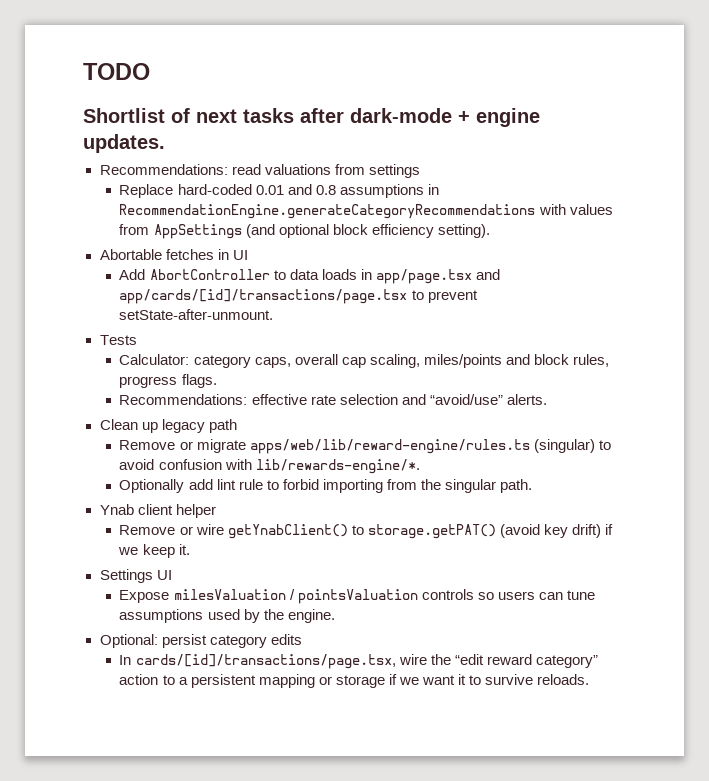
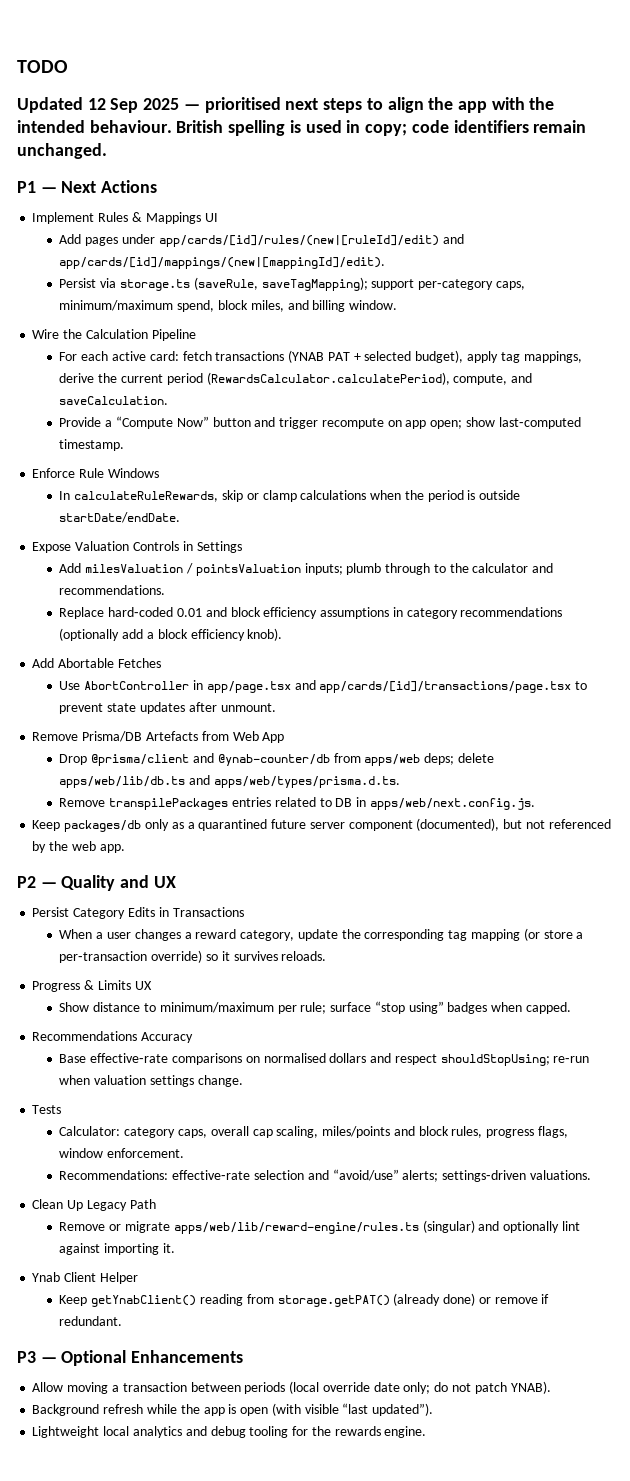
[83,108,540,127] [83,134,165,153] [99,164,420,178] [119,184,439,198] [119,204,613,219] [119,224,490,239] [99,249,248,260] [119,269,357,280] Shortlist of next tasks after dark-mode + engine updates. // Recommendations: read valuations from settings // Replace hard-coded 0.01 and 0.8 assumptions in RecommendationEngine.generateCategoryRecommendations with values from AppSettings (and optional block efficiency setting). // Abortable fetches in UI // Add AbortController to data loads -> [17,97,555,113] [17,120,587,136] [17,143,107,159] [17,180,158,193] [32,212,218,224] [59,234,464,247] [59,257,386,269] [59,277,525,291] [59,300,398,312] [32,329,196,341] [59,350,582,363] [59,372,533,385] [59,396,169,405] [59,416,581,429] [59,439,125,451] [32,468,159,478] [59,490,521,502] [59,512,181,523] [32,541,242,553] [59,563,554,576] [59,585,166,595] [59,607,563,619] [59,628,283,641] [32,658,161,668] [59,681,190,690] Updated 12 Sep 2025 — prioritised next steps to align the app with the intended behaviour. British spelling is used in copy; code identifiers remain unchanged. // P1 — Next Actions // Implement Rules & Mappings UI // Add pages under app/cards/[id]/rules/(new|[ruleId]/edit) and app/cards/[id]/mappings/(new|[mappingId]/edit). // Persist via storage.ts (saveRule, saveTagMapping); support per‑category caps, minimum/maximum spend, block miles, and billing window. // Wire the Calculation Pipeline // For each active card: fetch transactions (YNAB PAT + selected budget), apply tag mappings, derive the current period (RewardsCalculator.calculatePeriod), compute, and saveCalculation. // Provide a “Compute Now” button and trigger recompute on app open; show last‑computed timestamp. // Enforce Rule Windows // In calculateRuleRewards, skip or clamp calculations when the period is outside startDate/endDate. // Expose Valuation Controls in Settings // Add milesValuation / pointsValuation inputs; plumb through to the calculator and recommendations. // Replace hard‑coded 0.01 and block efficiency assumptions in category recommendations (optionally add a block efficiency knob). // Add Abortable Fetches // Use AbortController
[119,309,274,320] setState-after-unmount. -> [107,702,276,714] [32,731,285,743] [59,753,494,766] [59,775,401,788] [59,797,535,810] [32,818,611,832] [32,841,125,853] [17,875,176,891] [32,907,244,919] [59,928,584,941] [59,950,327,963] [32,980,152,992] [59,1001,572,1014] [32,1031,194,1043] [59,1053,590,1066] [59,1075,243,1087] state updates after unmount. // Remove Prisma/DB Artefacts from Web App // Drop @prisma/client and @ynab-counter/db from apps/web deps; delete apps/web/lib/db.ts and apps/web/types/prisma.d.ts. // Remove transpilePackages entries related to DB in apps/web/next.config.js. // Keep packages/db only as a quarantined future server component (documented), but not referenced by the web app. // P2 — Quality and UX // Persist Category Edits in Transactions // When a user changes a reward category, update the corresponding tag mapping (or store a per‑transaction override) so it survives reloads. // Progress & Limits UX // Show distance to minimum/maximum per rule; surface “stop using” badges when capped. // Recommendations Accuracy // Base effective‑rate comparisons on normalised dollars and respect shouldStopUsing; re‑run when valuation settings change.
[181,374,217,388] [119,394,336,405] flags. // Recommendations: effective rate -> [538,1126,569,1138] [59,1148,185,1158] [59,1170,251,1180] flags, window enforcement. // Recommendations: effective‑rate
[506,394,547,405] [99,419,237,433] alerts. // Clean up legacy path -> [402,1170,591,1182] [32,1199,156,1211] alerts; settings‑driven valuations. // Clean Up Legacy Path
[598,440,611,450] [119,459,420,474] [119,479,532,493] [99,504,216,518] [119,524,613,539] [118,544,190,558] [99,569,172,583] [119,589,595,604] [119,609,335,623] [99,634,302,648] [119,654,598,669] [119,674,590,688] to avoid confusion with lib/rewards-engine/*. // Optionally add lint rule to forbid importing from the singular path. // Ynab client helper // Remove or wire getYnabClient() to storage.getPAT() (avoid key drift) if we keep it. // Settings UI // Expose milesValuation / pointsValuation controls so users can tune assumptions used by the engine. // Optional: persist category edits // In cards/[id]/transactions/page.tsx, wire the “edit reward category” action to a persistent mapping or storage if we want it to survive reloads. -> [478,1221,580,1233] [59,1243,176,1255] [32,1272,138,1284] [59,1293,550,1307] [59,1316,123,1326] [17,1350,244,1366] [32,1381,551,1394] [32,1403,434,1416] [32,1426,427,1438] and optionally lint against importing it. // Ynab Client Helper // Keep getYnabClient() reading from storage.getPAT() (already done) or remove if redundant. // P3 — Optional Enhancements // Allow moving a transaction between periods (local override date only; do not patch YNAB). // Background refresh while the app is open (with visible “last updated”). // Lightweight local analytics and debug tooling for the rewards engine.

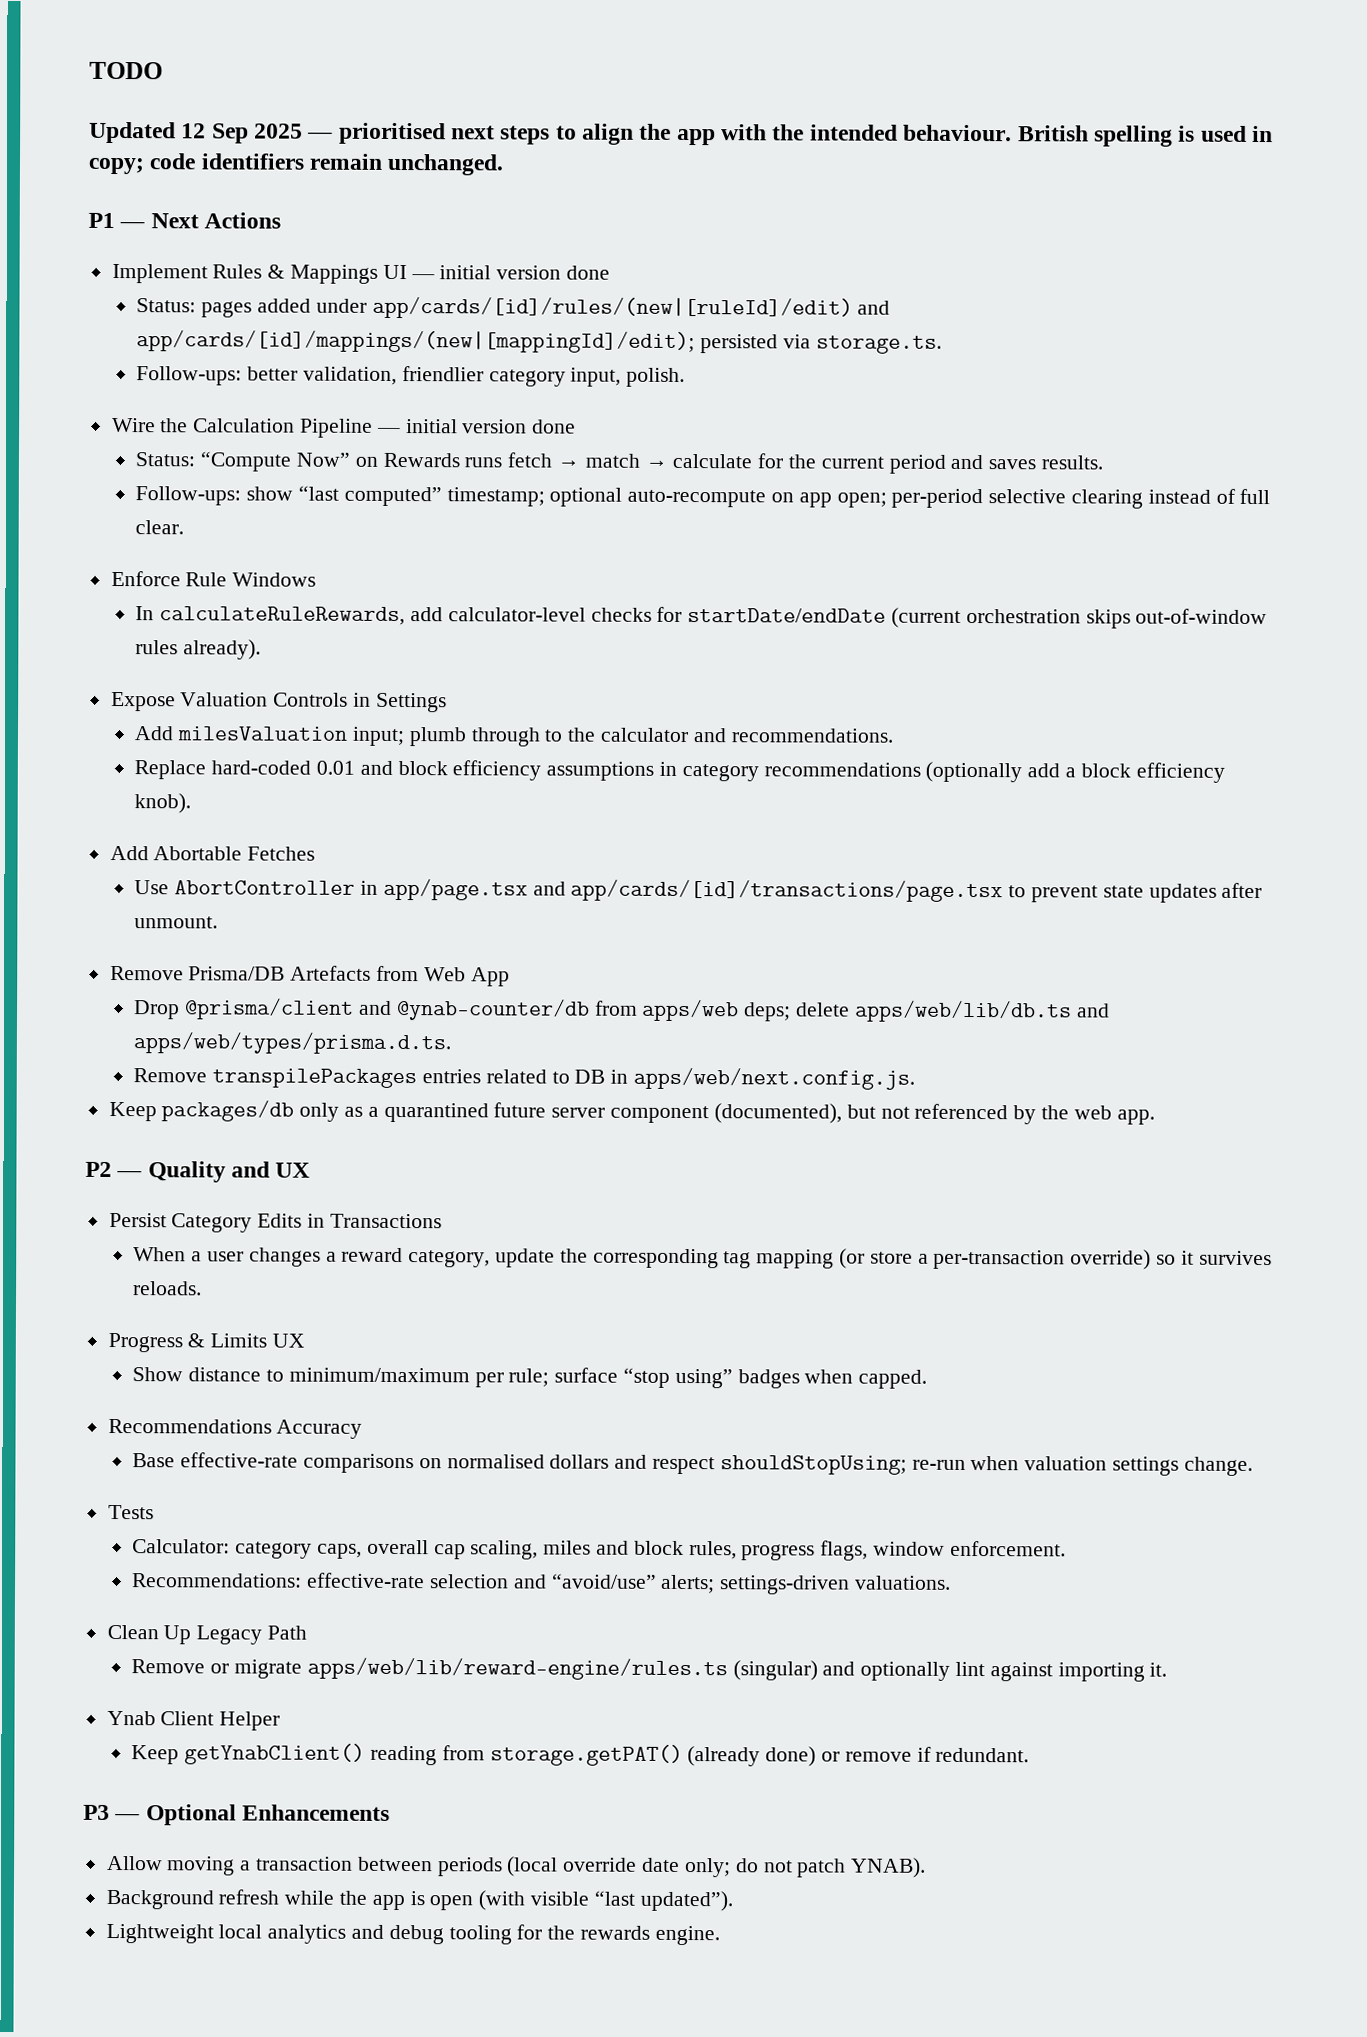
[59,234,464,247] [59,257,386,269] [59,277,525,291] [59,300,398,312] [32,329,196,341] [59,350,582,363] [59,372,533,385] [59,396,169,405] [59,416,581,429] [59,439,125,451] // Add pages under app/cards/[id]/rules/(new|[ruleId]/edit) and app/cards/[id]/mappings/(new|[mappingId]/edit). // Persist via storage.ts (saveRule, saveTagMapping); support per‑category caps, minimum/maximum spend, block miles, and billing window. // Wire the Calculation Pipeline // For each active card: fetch transactions (YNAB PAT + selected budget), apply tag mappings, derive the current period (RewardsCalculator.calculatePeriod), compute, and saveCalculation. // Provide a “Compute Now” button and trigger recompute on app open; show last‑computed timestamp. -> [410,265,611,280] [136,296,891,320] [136,330,942,354] [136,366,686,388] [111,417,577,438] [135,451,1104,474] [135,485,1271,509] [135,520,185,535] — initial version done // Status: pages added under app/cards/[id]/rules/(new|[ruleId]/edit) and app/cards/[id]/mappings/(new|[mappingId]/edit); persisted via storage.ts. // Follow‑ups: better validation, friendlier category input, polish. // Wire the Calculation Pipeline — initial version done // Status: “Compute Now” on Rewards runs fetch → match → calculate for the current period and saves results. // Follow‑ups: show “last computed” timestamp; optional auto‑recompute on app open; per‑period selective clearing instead of full clear.
[222,490,521,502] [59,512,181,523] skip or clamp calculations when the period is outside startDate/endDate. -> [409,606,1268,629] [135,639,262,660] add calculator‑level checks for startDate/endDate (current orchestration skips out‑of‑window rules already).
[186,563,343,576] / pointsValuation inputs; -> [351,726,405,747] input;
[322,1126,391,1138] miles/points -> [543,1540,592,1555] miles

